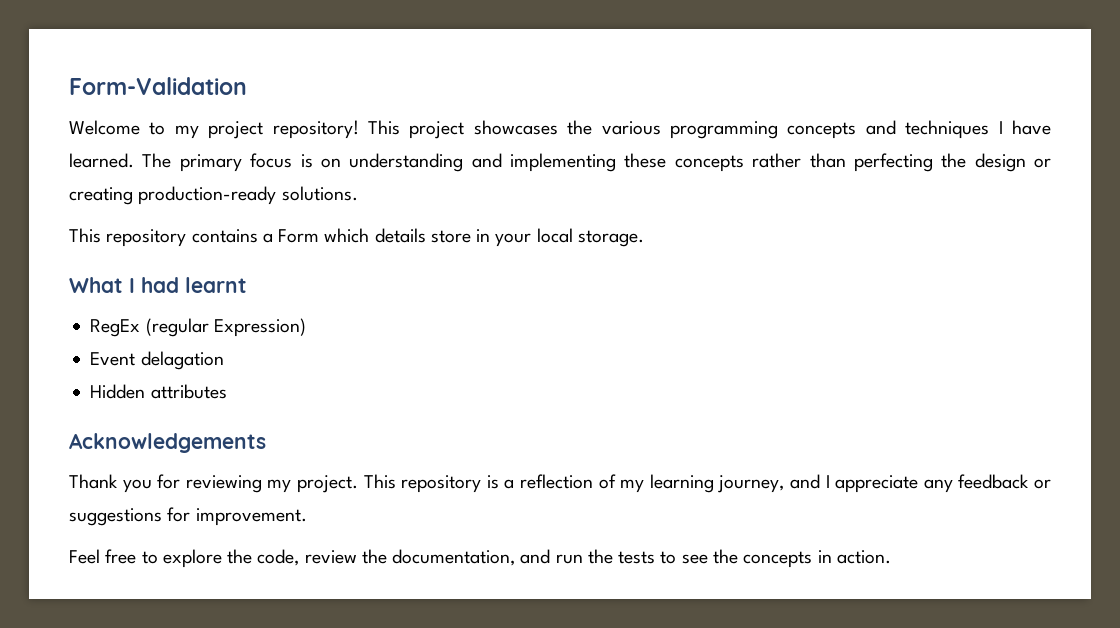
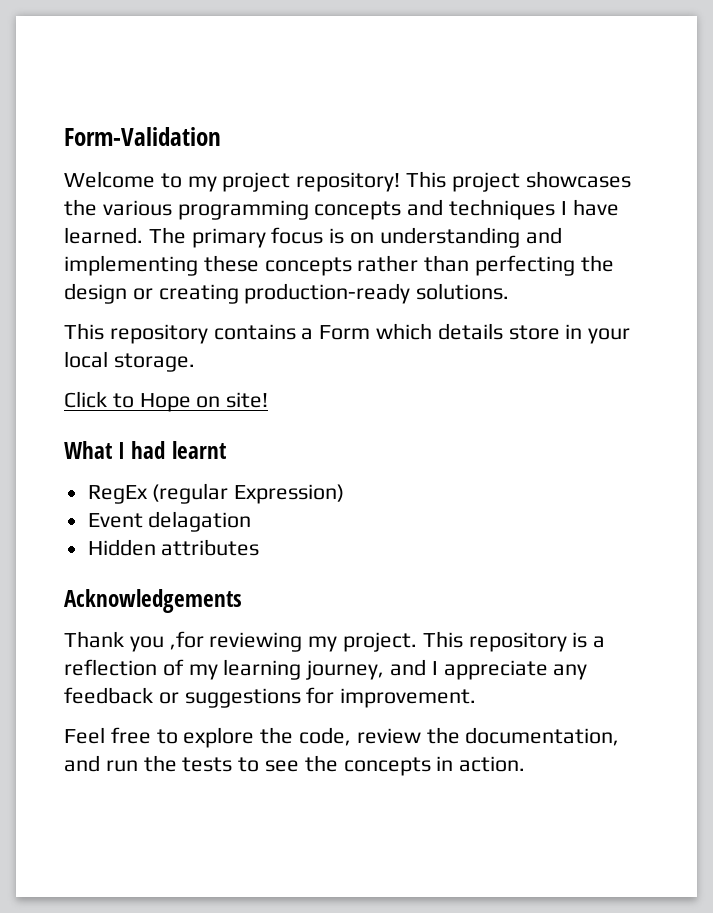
(644, 238) none -> [64,391,269,412] // Click to Hope on site!
[157,474,181,489] for -> [169,631,204,650] ,for

